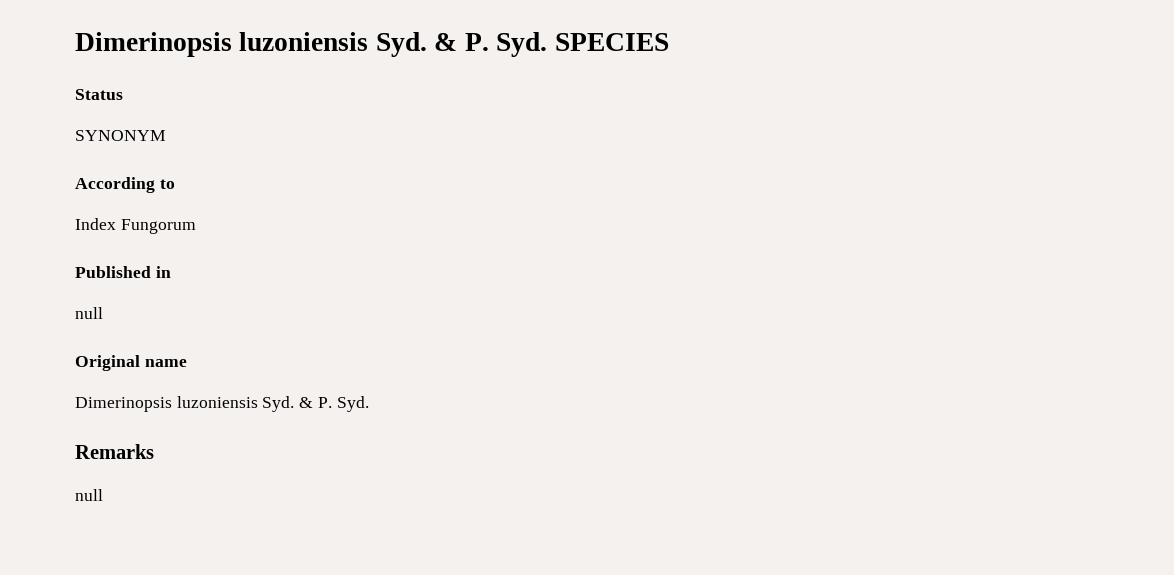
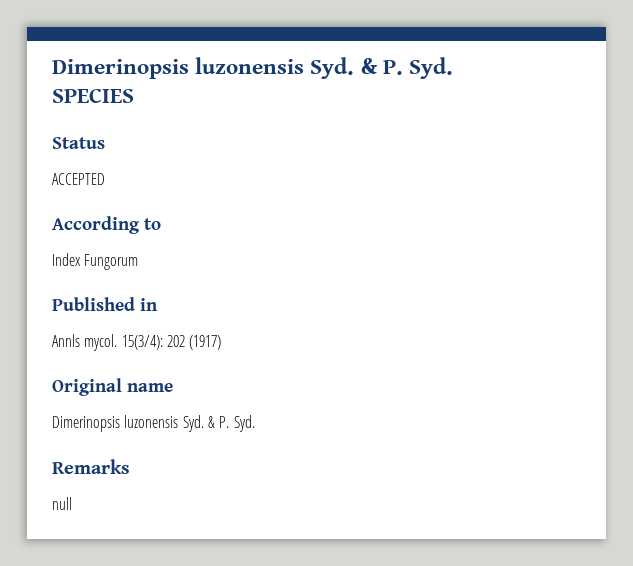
[75,32,369,57] Dimerinopsis luzoniensis -> [52,57,305,79] Dimerinopsis luzonensis
[75,130,166,141] SYNONYM -> [52,173,105,185] ACCEPTED
[75,307,103,319] null -> [52,334,222,351] Annls mycol. 15(3/4): 202 (1917)
[176,396,258,408] luzoniensis -> [124,415,179,428] luzonensis

